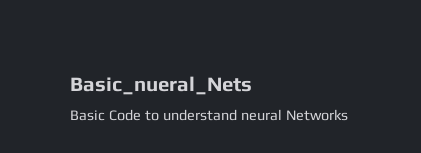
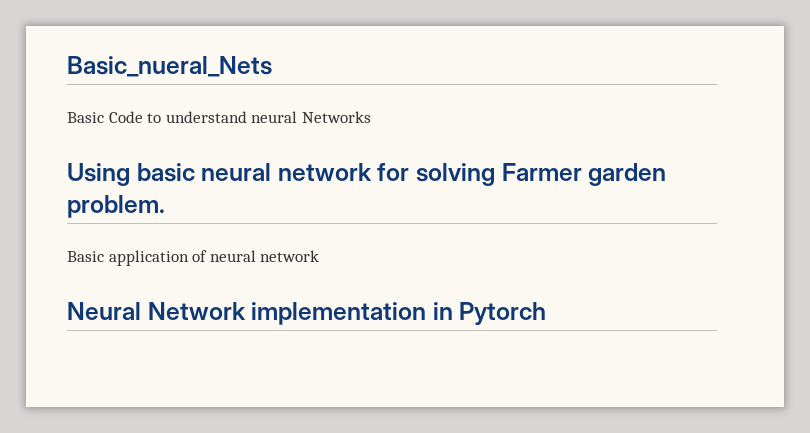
(348, 115) none -> [67,163,667,186] [67,195,165,218] [67,250,320,266] [67,302,547,325] // Using basic neural network for solving Farmer garden problem. // Basic application of neural network // Neural Network implementation in Pytorch

